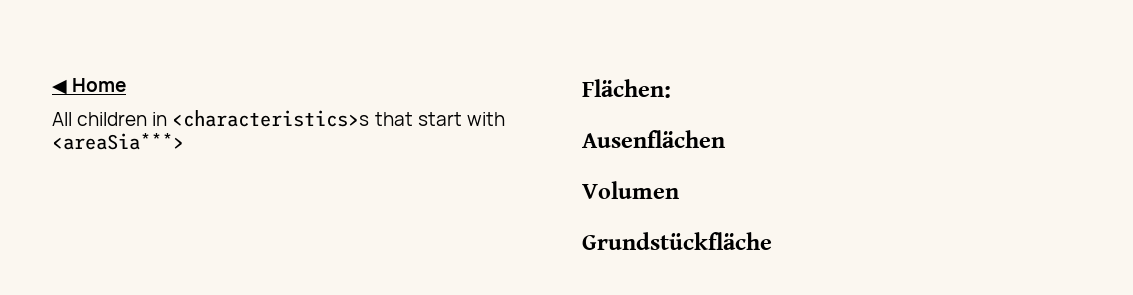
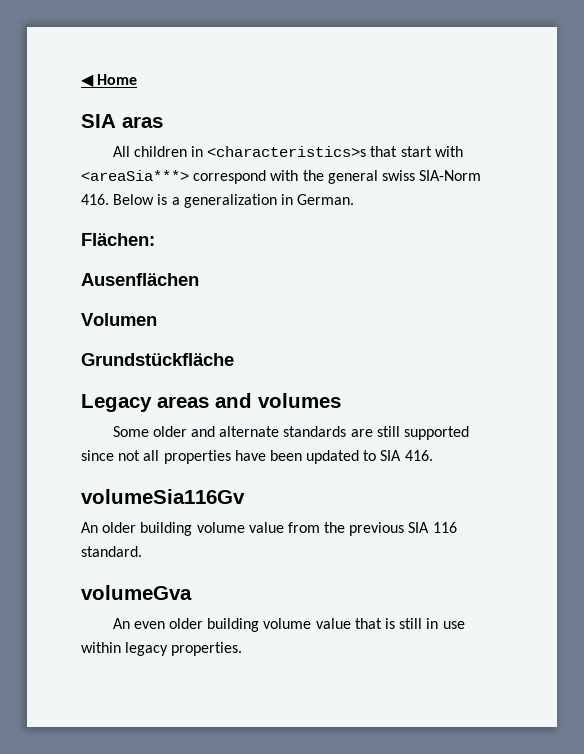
(127, 85) none -> [81,114,163,128] // SIA aras
[582,79,671,98] [582,130,725,148] [582,181,679,199] [582,232,772,250] // Flächen: // Ausenflächen // Volumen // Grundstückfläche -> [193,170,482,184] [81,194,355,208] [81,233,155,246] [81,273,199,286] [81,313,157,326] [81,353,234,366] [81,393,341,412] [112,426,469,440] [81,450,433,464] [81,489,245,504] [81,522,457,536] [81,546,142,557] [81,585,192,600] [112,618,465,632] [81,642,243,656] correspond with the general swiss SIA-Norm 416. Below is a generalization in German. // Flächen: // Ausenflächen // Volumen // Grundstückfläche // Legacy areas and volumes // Some older and alternate standards are still supported since not all properties have been updated to SIA 416. // volumeSia116Gv // An older building volume value from the previous SIA 116 standard. // volumeGva // An even older building volume value that is still in use within legacy properties.

